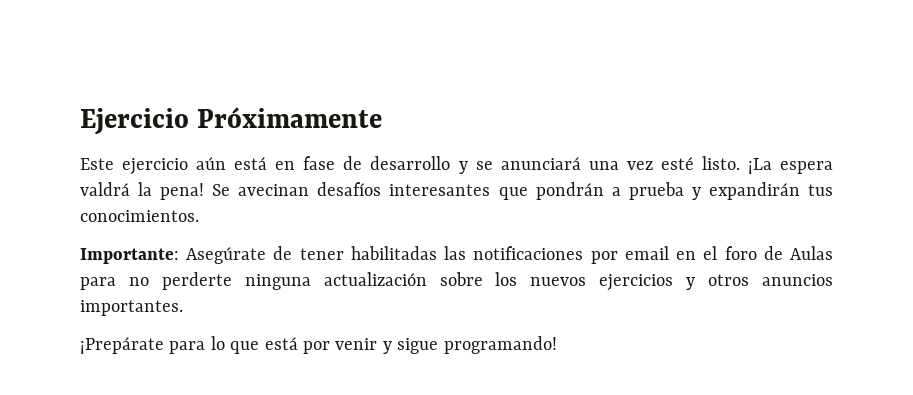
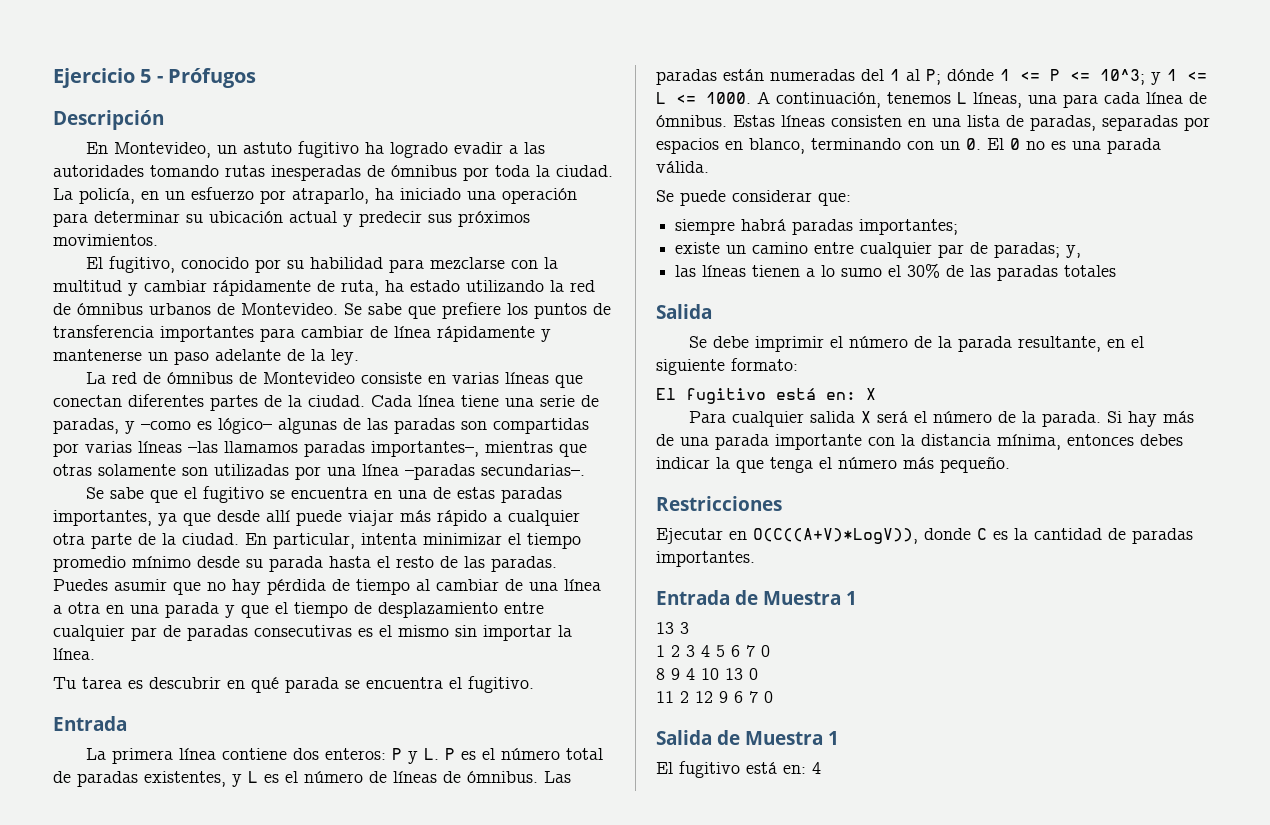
[197,107,383,128] [80,156,833,175] [80,182,834,200] [80,210,199,222] [80,246,834,264] [80,272,833,291] [80,300,183,316] [80,336,557,354] Próximamente // Este ejercicio aún está en fase de desarrollo y se anunciará una vez esté listo. ¡La espera valdrá la pena! Se avecinan desafíos interesantes que pondrán a prueba y expandirán tus conocimientos. // Importante: Asegúrate de tener habilitadas las notificaciones por email en el foro de Aulas para no perderte ninguna actualización sobre los nuevos ejercicios y otros anuncios importantes. // ¡Prepárate para lo que está por venir y sigue programando! -> [140,68,256,88] [53,110,164,130] [86,141,546,158] [53,165,613,181] [53,187,577,204] [53,211,530,227] [53,234,158,246] [86,256,559,273] [53,280,595,296] [53,302,611,319] [53,325,551,342] [53,349,359,365] [86,372,584,388] [53,394,599,411] [53,418,589,434] [53,441,587,457] [53,464,585,480] [86,486,563,503] [53,510,580,526] [53,533,581,549] [53,556,557,572] [53,579,601,595] [53,602,544,618] [53,625,572,641] [53,648,95,660] [53,676,534,693] [53,716,127,731] [86,748,604,764] [53,771,571,787] [656,69,1207,85] [656,91,1207,108] [656,115,1210,131] [656,138,1161,154] [656,161,709,173] [656,190,851,206] [675,219,959,235] [675,242,1082,258] [675,263,1117,281] [656,304,712,319] [689,336,1145,352] [656,358,798,375] [656,388,876,404] [689,411,1195,427] [656,434,1183,450] [656,456,1010,473] [656,496,782,511] [656,528,1193,544] [656,551,755,567] [656,590,858,605] [656,622,689,634] [656,645,770,657] [656,668,758,680] [656,691,773,703] [656,730,840,745] [656,761,821,778] 5 - Prófugos // Descripción // En Montevideo, un astuto fugitivo ha logrado evadir a las autoridades tomando rutas inesperadas de ómnibus por toda la ciudad. La policía, en un esfuerzo por atraparlo, ha iniciado una operación para determinar su ubicación actual y predecir sus próximos movimientos. // El fugitivo, conocido por su habilidad para mezclarse con la multitud y cambiar rápidamente de ruta, ha estado utilizando la red de ómnibus urbanos de Montevideo. Se sabe que prefiere los puntos de transferencia importantes para cambiar de línea rápidamente y mantenerse un paso adelante de la ley. // La red de ómnibus de Montevideo consiste en varias líneas que conectan diferentes partes de la ciudad. Cada línea tiene una serie de paradas, y –como es lógico– algunas de las paradas son compartidas por varias líneas –las llamamos paradas importantes–, mientras que otras solamente son utilizadas por una línea –paradas secundarias–. // Se sabe que el fugitivo se encuentra en una de estas paradas importantes, ya que desde allí puede viajar más rápido a cualquier otra parte de la ciudad. En particular, intenta minimizar el tiempo promedio mínimo desde su parada hasta el resto de las paradas. Puedes asumir que no hay pérdida de tiempo al cambiar de una línea a otra en una parada y que el tiempo de desplazamiento entre cualquier par de paradas consecutivas es el mismo sin importar la línea. // Tu tarea es descubrir en qué parada se encuentra el fugitivo. // Entrada // La primera línea contiene dos enteros: P y L. P es el número total de paradas existentes, y L es el número de líneas de ómnibus. Las paradas están numeradas del 1 al P; dónde 1 <= P <= 10^3; y 1 <= L <= 1000. A continuación, tenemos L líneas, una para cada línea de ómnibus. Estas líneas consisten en una lista de paradas, separadas por espacios en blanco, terminando con un 0. El 0 no es una parada válida. // Se puede considerar que: // siempre habrá paradas importantes; // existe un camino entre cualquier par de paradas; y, // las líneas tienen a lo sumo el 30% de las paradas totales // Salida // Se debe imprimir el número de la parada resultante, en el siguiente formato: // El fugitivo está en: X // Para cualquier salida X será el número de la parada. Si hay más de una parada importante con la distancia mínima, entonces debes indicar la que tenga el número más pequeño. // Restricciones // Ejecutar en O(C((A+V)*LogV)), donde C es la cantidad de paradas importantes. // Entrada de Muestra 1 // 13 3 // 1 2 3 4 5 6 7 0 // 8 9 4 10 13 0 // 11 2 12 9 6 7 0 // Salida de Muestra 1 // El fugitivo está en: 4

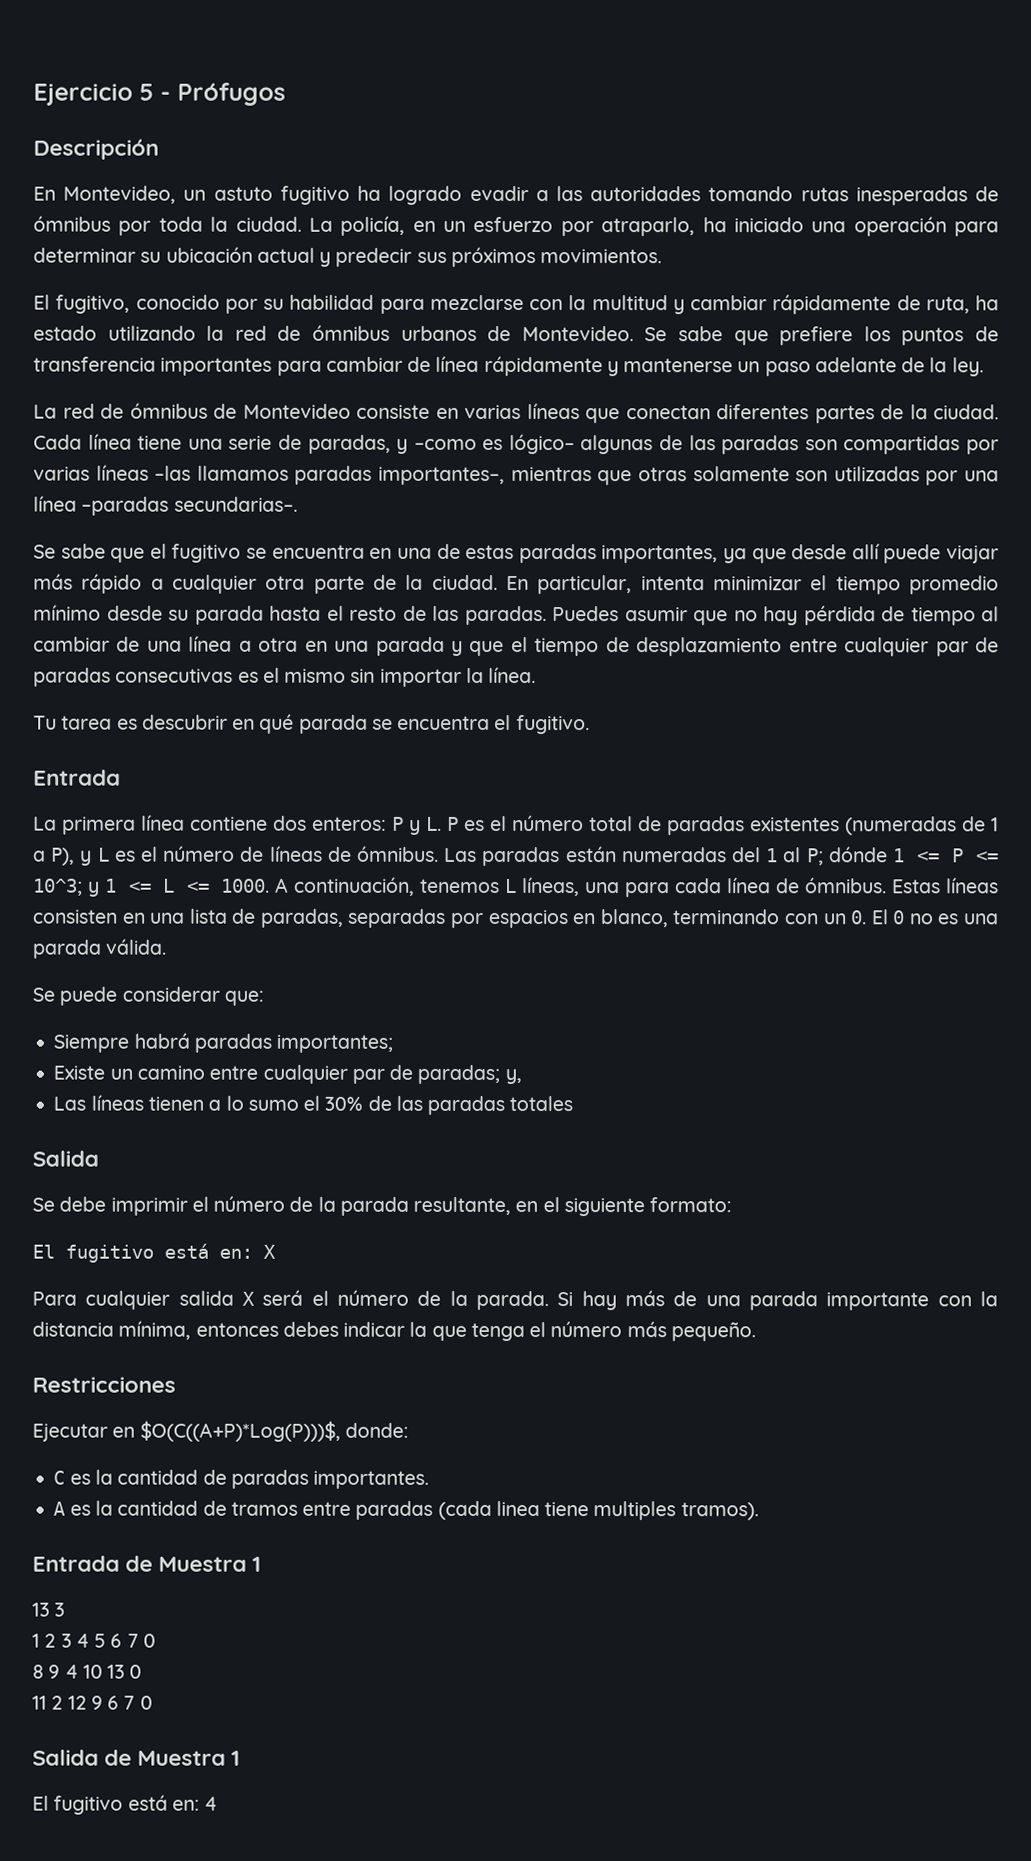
[144,771,226,787] existentes, -> [750,816,999,836] [33,847,76,866] existentes (numeradas de 1 a P),
[675,219,736,235] siempre -> [53,1034,130,1053] Siempre
[675,242,721,254] existe -> [53,1065,106,1080] Existe
[675,265,697,277] las -> [53,1096,87,1111] Las
[753,528,971,544] O(C((A+V)*LogV)), donde -> [139,1420,409,1442] $O(C((A+P)*Log(P)))$, donde: //
(755, 559) none -> [53,1500,759,1521] // A es la cantidad de tramos entre paradas (cada linea tiene multiples tramos).

